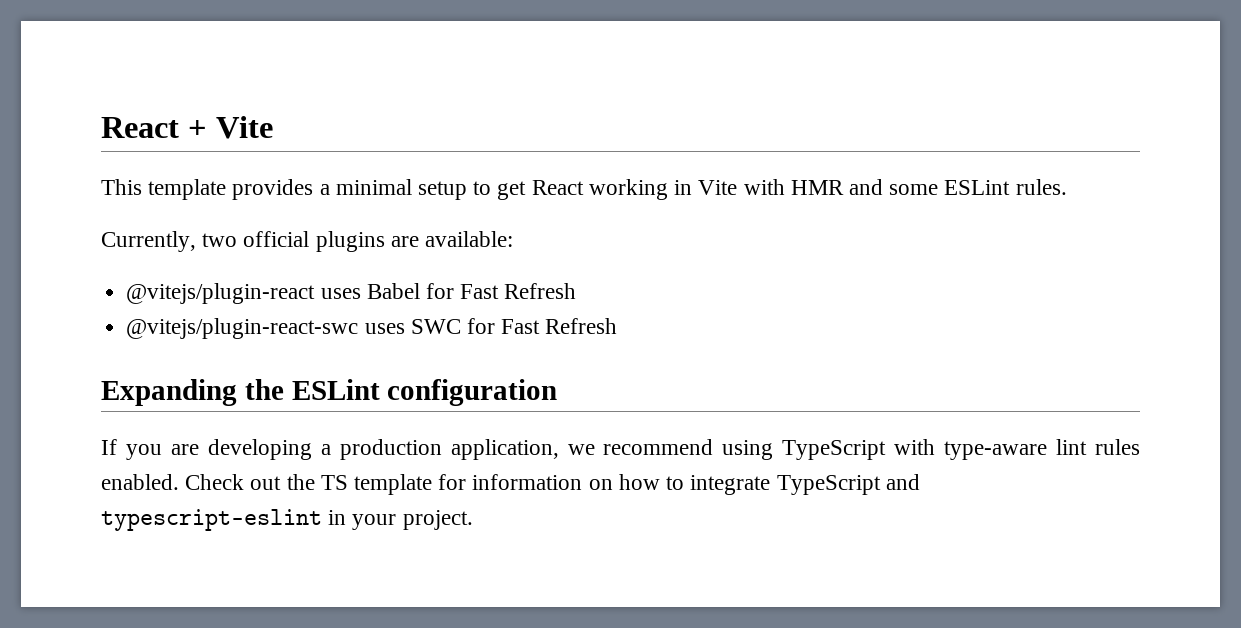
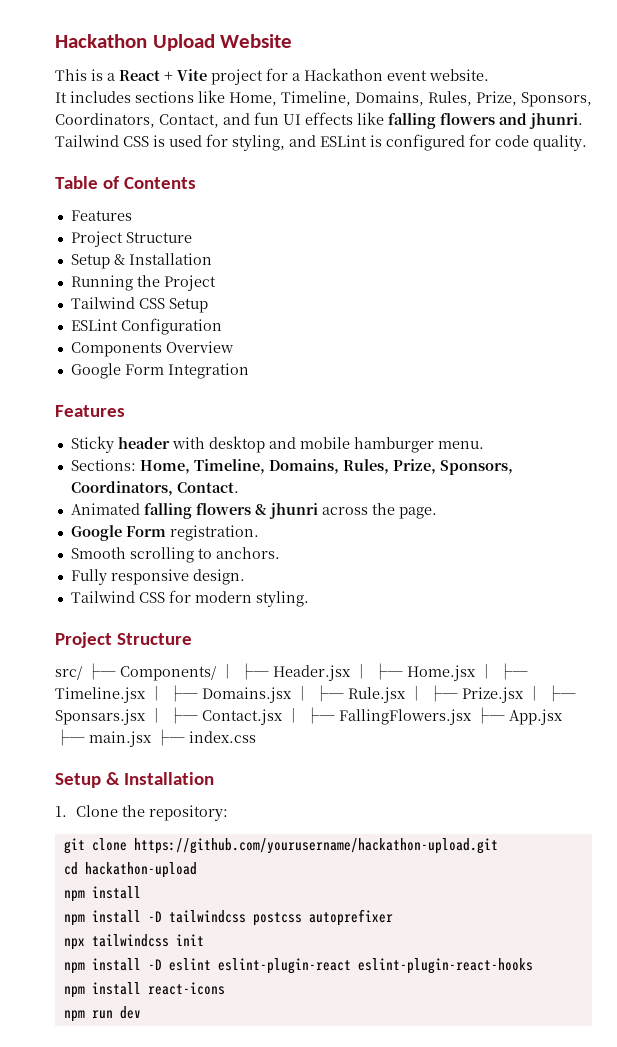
[101,116,273,139] [101,179,1067,200] [101,231,514,252] [126,283,577,304] [126,318,618,339] [101,379,558,406] [101,439,1140,460] [101,474,920,495] [101,509,473,531] React + Vite // This template provides a minimal setup to get React working in Vite with HMR and some ESLint rules. // Currently, two official plugins are available: // @vitejs/plugin-react uses Babel for Fast Refresh // @vitejs/plugin-react-swc uses SWC for Fast Refresh // Expanding the ESLint configuration // If you are developing a production application, we recommend using TypeScript with type-aware lint rules enabled. Check out the TS template for information on how to integrate TypeScript and typescript-eslint in your project. -> [55,34,293,51] [55,68,489,85] [55,90,592,107] [55,112,583,129] [55,134,587,151] [55,176,197,189] [70,210,132,221] [70,231,192,247] [70,253,212,269] [70,275,216,291] [70,297,208,313] [70,318,222,335] [70,341,234,357] [70,363,249,379] [55,405,125,417] [70,436,484,453] [70,459,513,475] [70,481,239,496] [70,503,437,519] [70,525,259,541] [70,547,280,563] [70,569,245,585] [70,590,309,607] [55,632,193,648] [55,663,528,681] [55,685,576,703] [55,707,563,725] [55,729,256,747] [55,772,215,788] [55,805,228,821] [63,838,498,854] [63,862,197,878] [63,886,141,902] [63,909,393,926] [63,934,204,950] [63,958,533,974] [63,982,225,998] [63,1006,141,1022] Hackathon Upload Website // This is a React + Vite project for a Hackathon event website. // It includes sections like Home, Timeline, Domains, Rules, Prize, Sponsors, Coordinators, Contact, and fun UI effects like falling flowers and jhunri. Tailwind CSS is used for styling, and ESLint is configured for code quality. // Table of Contents // Features // Project Structure // Setup & Installation // Running the Project // Tailwind CSS Setup // ESLint Configuration // Components Overview // Google Form Integration // Features // Sticky header with desktop and mobile hamburger menu. // Sections: Home, Timeline, Domains, Rules, Prize, Sponsors, Coordinators, Contact. // Animated falling flowers & jhunri across the page. // Google Form registration. // Smooth scrolling to anchors. // Fully responsive design. // Tailwind CSS for modern styling. // Project Structure // src/ ├─ Components/ │ ├─ Header.jsx │ ├─ Home.jsx │ ├─ Timeline.jsx │ ├─ Domains.jsx │ ├─ Rule.jsx │ ├─ Prize.jsx │ ├─ Sponsars.jsx │ ├─ Contact.jsx │ ├─ FallingFlowers.jsx ├─ App.jsx ├─ main.jsx ├─ index.css // Setup & Installation // 1. Clone the repository: // git clone https://github.com/yourusername/hackathon-upload.git // cd hackathon-upload // npm install // npm install -D tailwindcss postcss autoprefixer // npx tailwindcss init // npm install -D eslint eslint-plugin-react eslint-plugin-react-hooks // npm install react-icons // npm run dev

